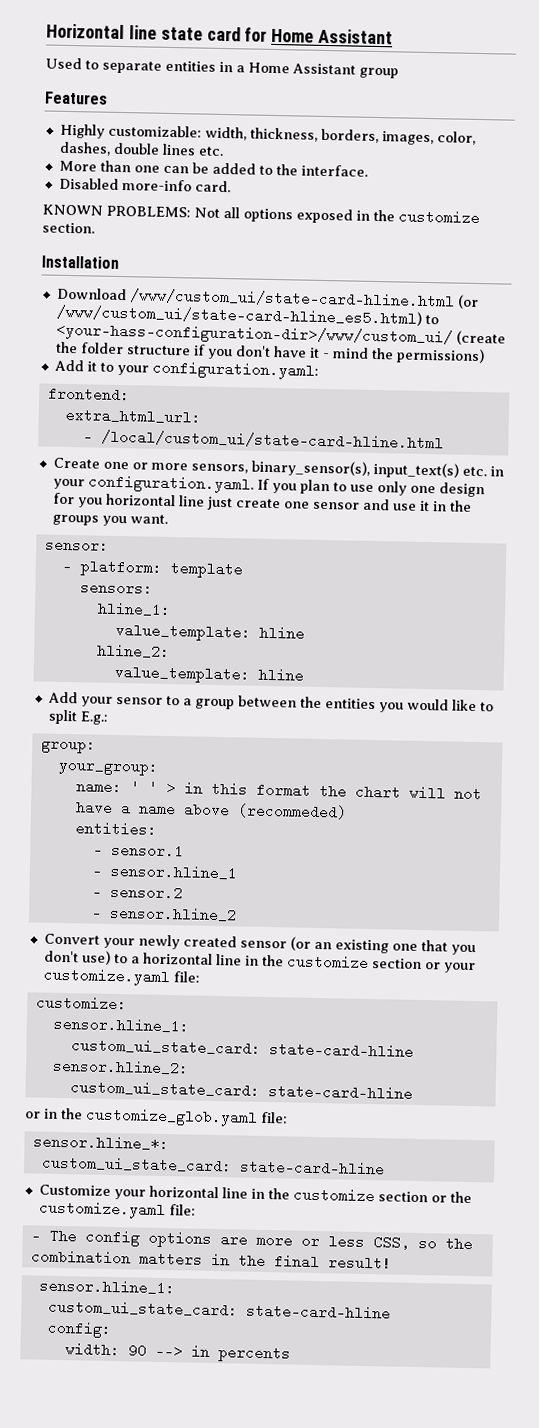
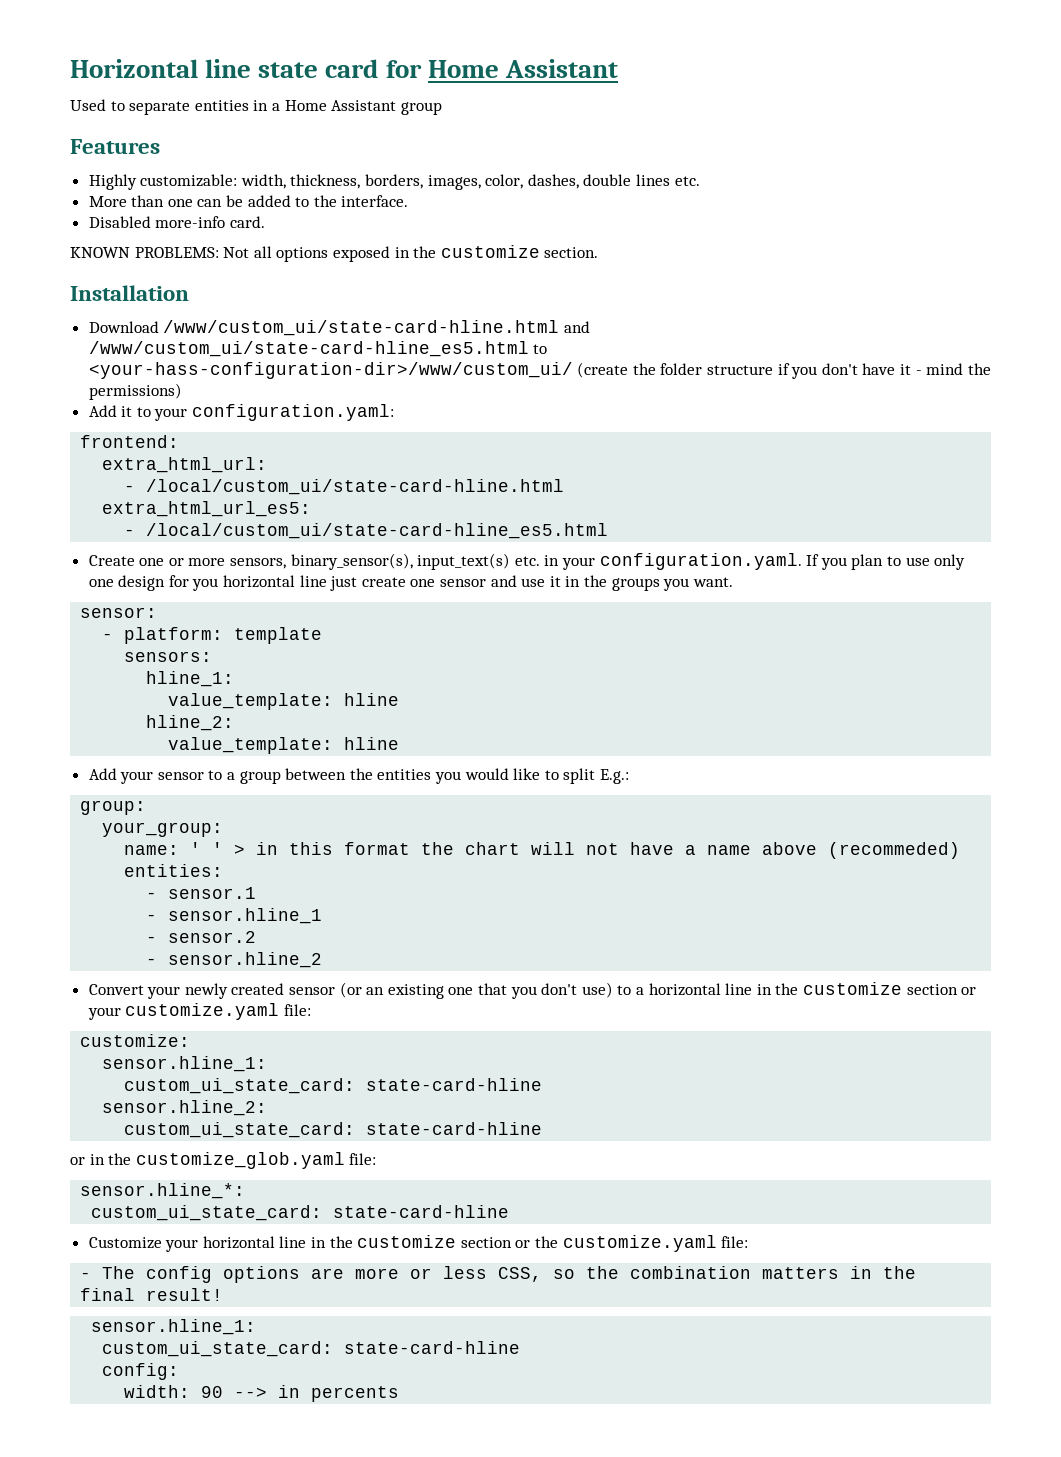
[456,294,479,309] [55,304,422,326] (or /www/custom_ui/state-card-hline_es5.html) -> [563,321,590,333] [88,341,529,357] and /www/custom_ui/state-card-hline_es5.html
(444, 440) none -> [102,501,312,517] [124,523,609,539] // extra_html_url_es5: // - /local/custom_ui/state-card-hline_es5.html

